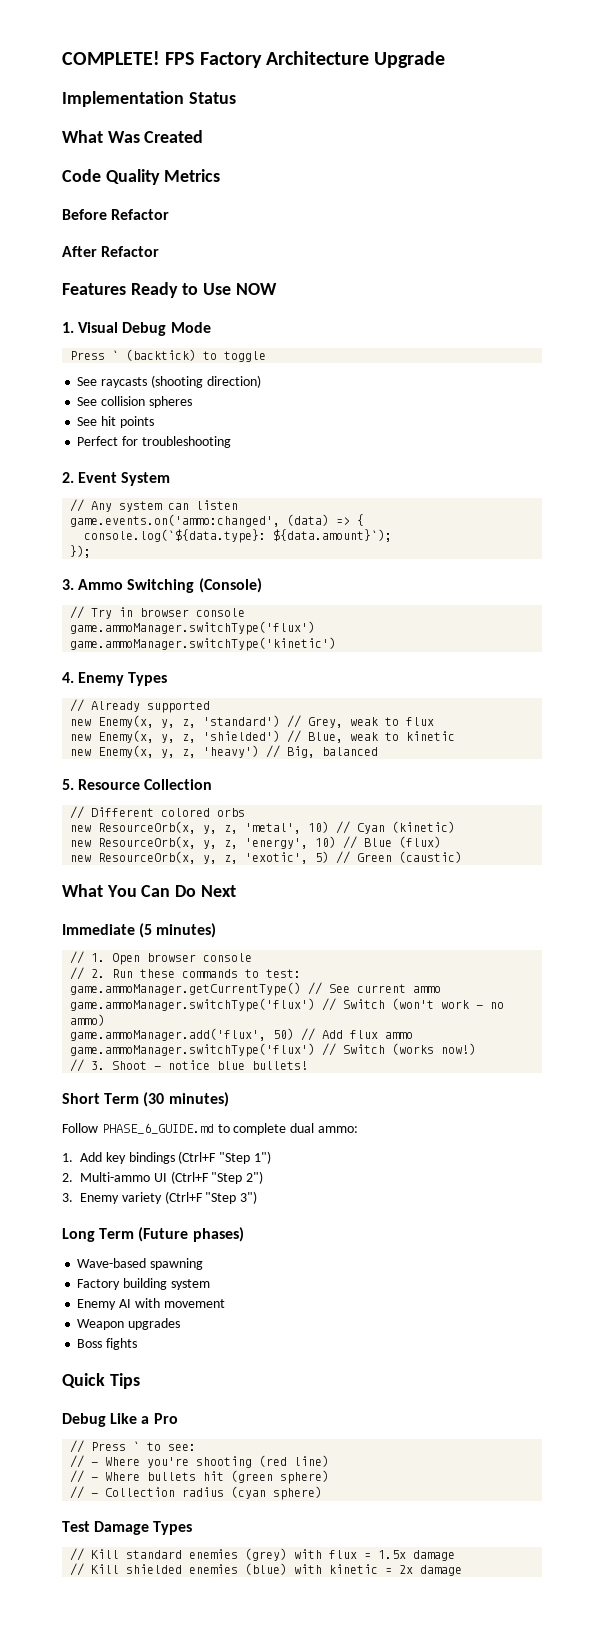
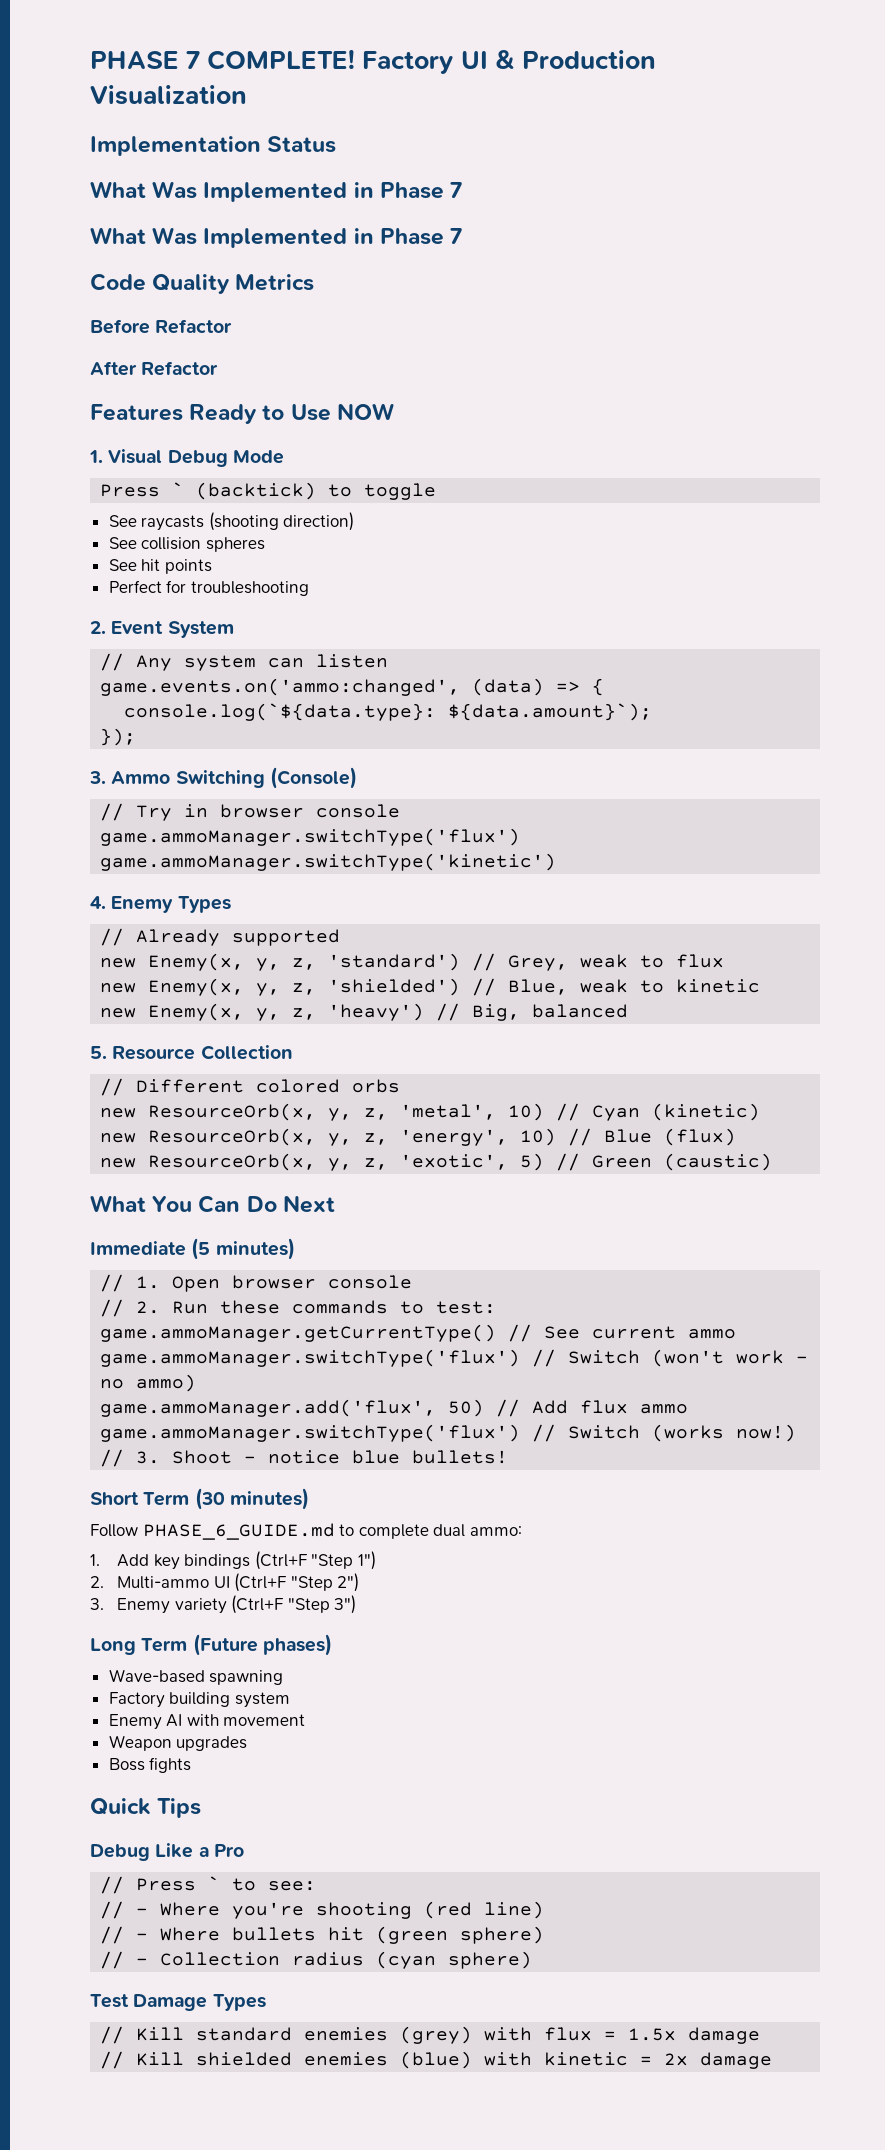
[62,51,446,68] [62,91,236,107] [62,130,204,143] COMPLETE! FPS Factory Architecture Upgrade // Implementation Status // What Was Created -> [90,49,656,74] [90,85,247,105] [90,136,337,156] [90,181,463,202] [90,227,463,248] PHASE 7 COMPLETE! Factory UI & Production Visualization // Implementation Status // What Was Implemented in Phase 7 // What Was Implemented in Phase 7

